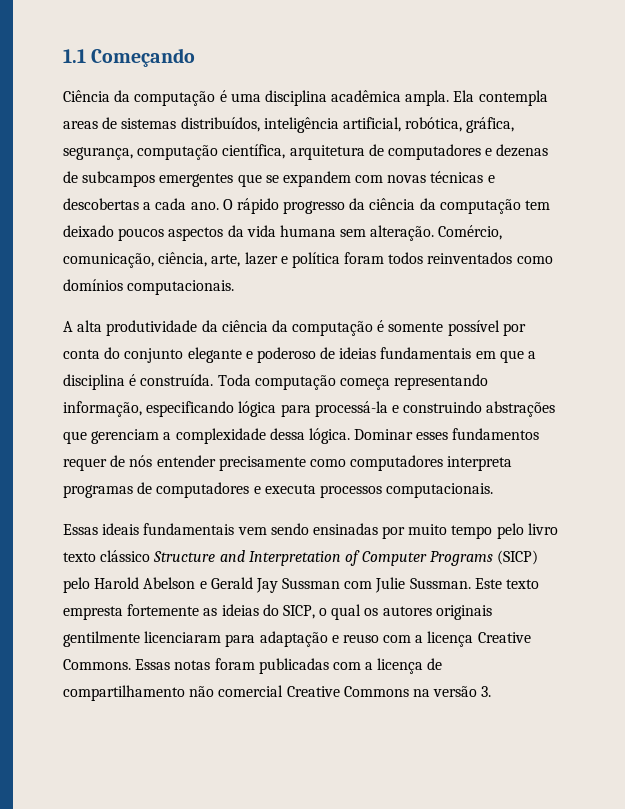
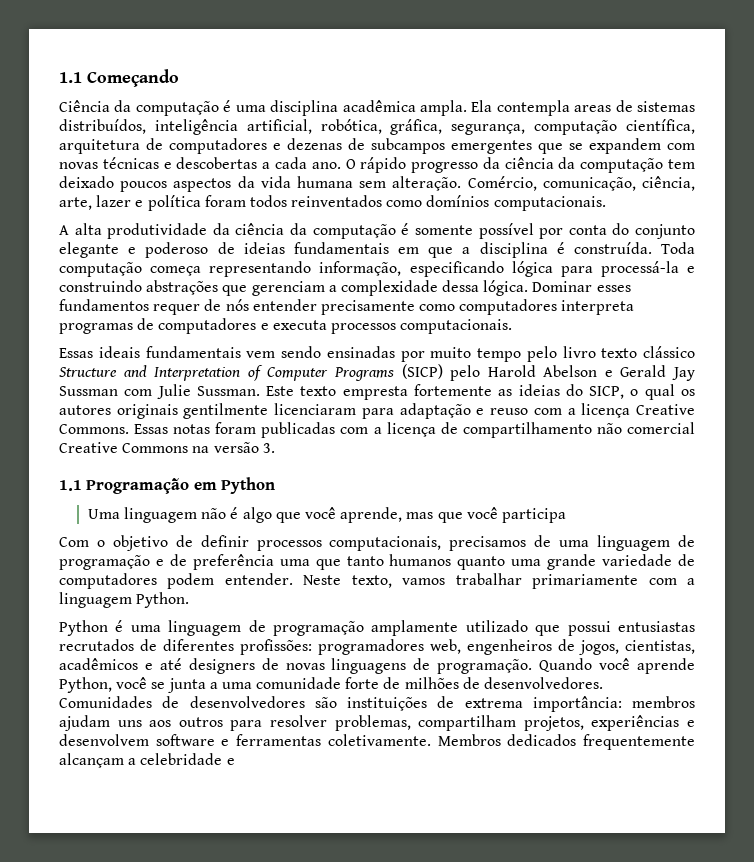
(492, 691) none -> [59,477,276,494] [87,507,566,523] [59,535,695,551] [59,554,695,570] [59,573,696,589] [59,592,190,608] [59,620,695,636] [59,639,695,655] [59,658,695,674] [59,677,604,693] [59,696,695,712] [59,715,696,731] [59,734,695,750] [59,753,235,768] // 1.1 Programação em Python // Uma linguagem não é algo que você aprende, mas que você participa // Com o objetivo de definir processos computacionais, precisamos de uma linguagem de programação e de preferência uma que tanto humanos quanto uma grande variedade de computadores podem entender. Neste texto, vamos trabalhar primariamente com a linguagem Python. // Python é uma linguagem de programação amplamente utilizado que possui entusiastas recrutados de diferentes profissões: programadores web, engenheiros de jogos, cientistas, acadêmicos e até designers de novas linguagens de programação. Quando você aprende Python, você se junta a uma comunidade forte de milhões de desenvolvedores. Comunidades de desenvolvedores são instituições de extrema importância: membros ajudam uns aos outros para resolver problemas, compartilham projetos, experiências e desenvolvem software e ferramentas coletivamente. Membros dedicados frequentemente alcançam a celebridade e

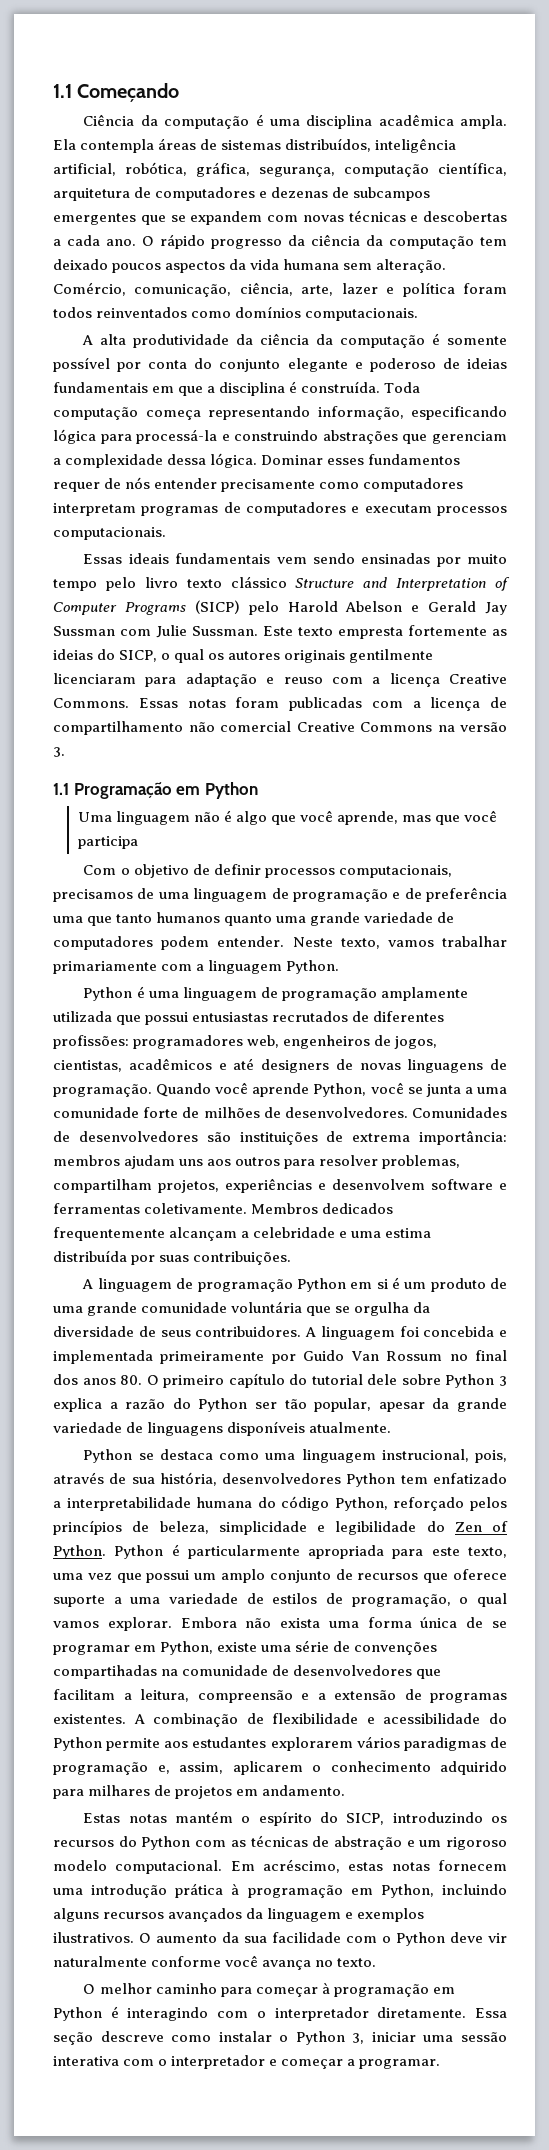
[574,105,612,112] areas -> [158,138,197,150] áreas
[561,300,635,315] interpreta -> [53,503,136,516] interpretam
[272,320,327,330] executa -> [364,504,432,513] executam
[465,620,528,632] utilizado -> [53,1011,112,1022] utilizada
(235, 761) none -> [351,1228,432,1238] [53,1250,292,1265] [82,1277,507,1292] [53,1301,431,1316] [53,1326,507,1340] [53,1350,508,1364] [53,1373,508,1388] [53,1398,508,1412] [53,1421,392,1436] [83,1449,508,1463] [53,1472,507,1487] [53,1496,507,1511] [53,1520,508,1535] [53,1544,507,1559] [53,1569,508,1583] [53,1593,508,1607] [53,1617,507,1631] [53,1640,438,1655] [53,1665,442,1679] [53,1689,507,1703] [53,1713,507,1727] [53,1736,508,1751] [53,1761,507,1775] [53,1785,346,1799] [83,1811,508,1826] [53,1835,507,1850] [53,1859,507,1874] [53,1883,508,1898] [53,1908,425,1922] [53,1932,507,1946] [53,1955,377,1970] [83,1982,455,1997] [53,2006,508,2021] [53,2031,507,2045] [53,2055,441,2069] uma estima distribuída por suas contribuições. // A linguagem de programação Python em si é um produto de uma grande comunidade voluntária que se orgulha da diversidade de seus contribuidores. A linguagem foi concebida e implementada primeiramente por Guido Van Rossum no final dos anos 80. O primeiro capítulo do tutorial dele sobre Python 3 explica a razão do Python ser tão popular, apesar da grande variedade de linguagens disponíveis atualmente. // Python se destaca como uma linguagem instrucional, pois, através de sua história, desenvolvedores Python tem enfatizado a interpretabilidade humana do código Python, reforçado pelos princípios de beleza, simplicidade e legibilidade do Zen of Python. Python é particularmente apropriada para este texto, uma vez que possui um amplo conjunto de recursos que oferece suporte a uma variedade de estilos de programação, o qual vamos explorar. Embora não exista uma forma única de se programar em Python, existe uma série de convenções compartihadas na comunidade de desenvolvedores que facilitam a leitura, compreensão e a extensão de programas existentes. A combinação de flexibilidade e acessibilidade do Python permite aos estudantes explorarem vários paradigmas de programação e, assim, aplicarem o conhecimento adquirido para milhares de projetos em andamento. // Estas notas mantém o espírito do SICP, introduzindo os recursos do Python com as técnicas de abstração e um rigoroso modelo computacional. Em acréscimo, estas notas fornecem uma introdução prática à programação em Python, incluindo alguns recursos avançados da linguagem e exemplos ilustrativos. O aumento da sua facilidade com o Python deve vir naturalmente conforme você avança no texto. // O melhor caminho para começar à programação em Python é interagindo com o interpretador diretamente. Essa seção descreve como instalar o Python 3, iniciar uma sessão interativa com o interpretador e começar a programar.

